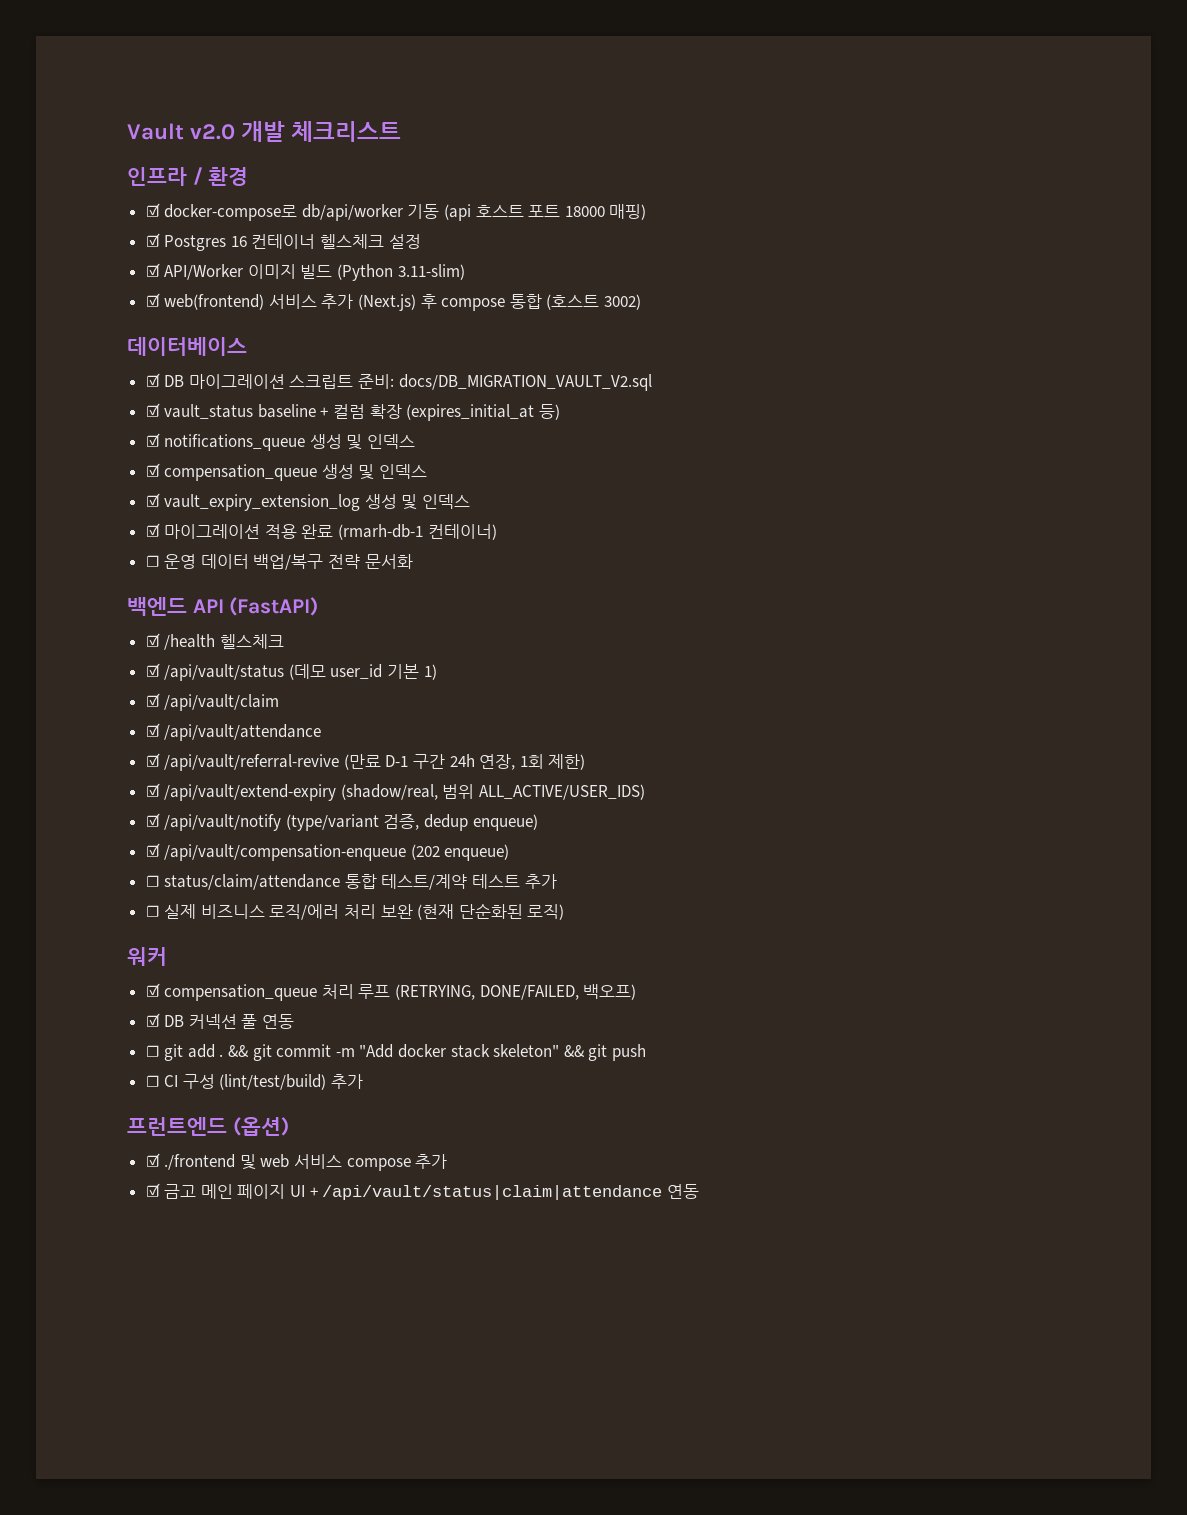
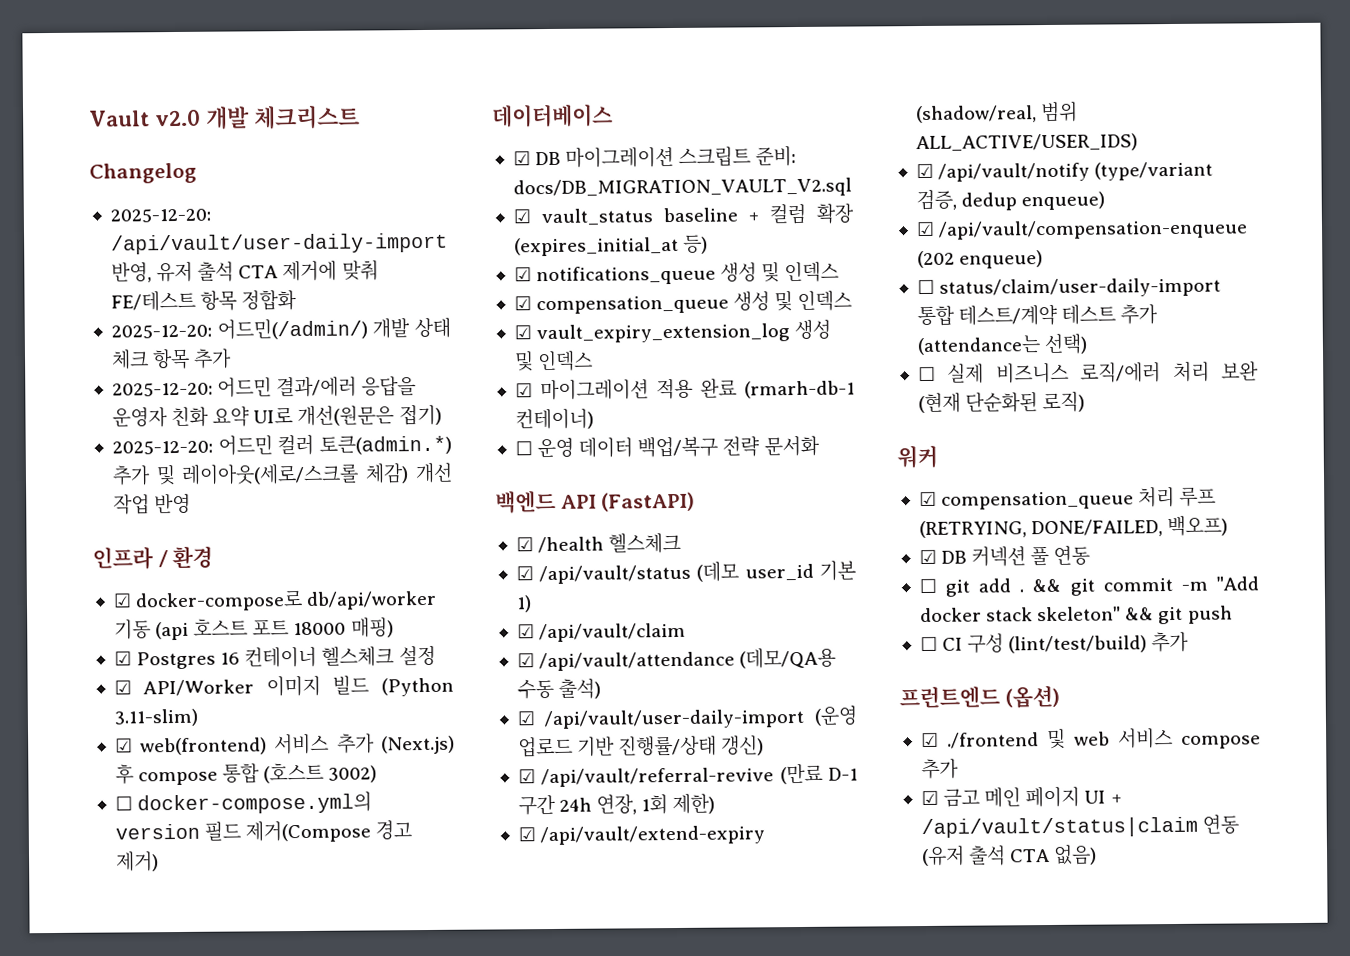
(402, 131) none -> [89,162,197,184] [109,208,211,223] [110,232,448,255] [110,259,379,283] [110,290,298,312] [110,317,451,340] [110,348,233,370] [111,376,417,398] [111,404,442,428] [111,434,453,456] [111,462,454,486] [112,493,192,515] // Changelog // 2025-12-20: /api/vault/user-daily-import 반영, 유저 출석 CTA 제거에 맞춰 FE/테스트 항목 정합화 // 2025-12-20: 어드민(/admin/) 개발 상태 체크 항목 추가 // 2025-12-20: 어드민 결과/에러 응답을 운영자 친화 요약 UI로 개선(원문은 접기) // 2025-12-20: 어드민 컬러 토큰(admin.*) 추가 및 레이아웃(세로/스크롤 체감) 개선 작업 반영
(642, 302) none -> [114,791,373,815] [114,820,413,843] [114,851,159,872] // ☐ docker-compose.yml의 version 필드 제거(Compose 경고 제거)
(322, 732) none -> [739,647,837,669] [516,678,602,700] [516,705,857,730] [517,735,765,758] (데모/QA용 수동 출석) // ☑ /api/vault/user-daily-import (운영 업로드 기반 진행률/상태 갱신)
[164,874,341,890] status/claim/attendance -> [939,277,1222,298] status/claim/user-daily-import
(557, 881) none -> [916,333,1089,356] (attendance는 선택)
[322,1184,699,1200] /api/vault/status|claim|attendance 연동 -> [920,814,1240,839] [920,844,1098,867] /api/vault/status|claim 연동 (유저 출석 CTA 없음)

